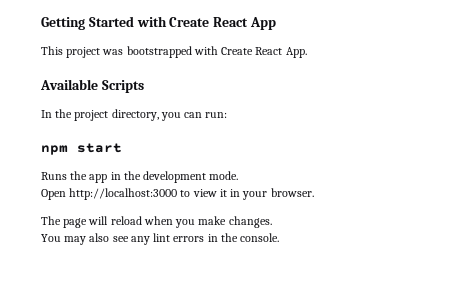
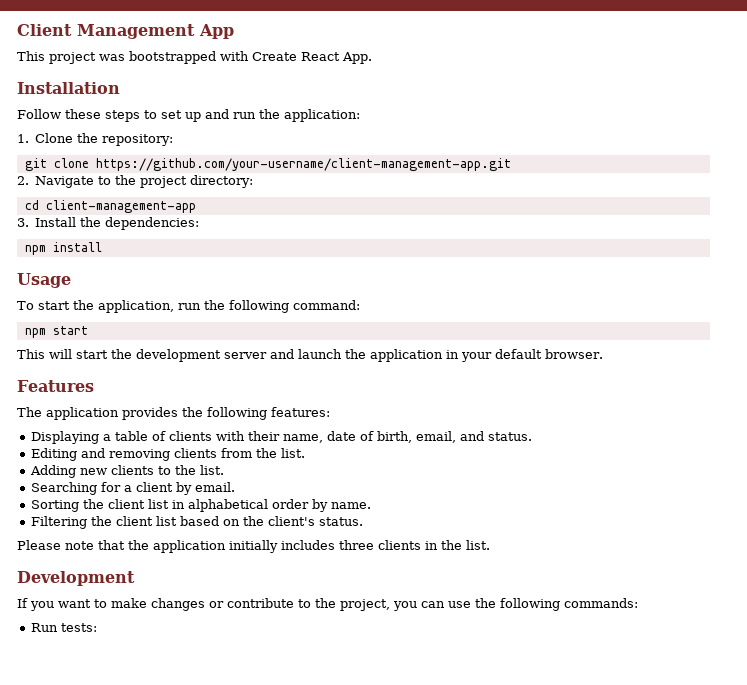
[41,16,249,30] Getting Started with Create React -> [17,24,195,39] Client Management
[40,79,144,93] [41,109,228,121] [41,143,122,155] [41,171,239,183] [41,188,314,200] [41,216,272,228] [41,233,280,245] Available Scripts // In the project directory, you can run: // npm start // Runs the app in the development mode. // Open http://localhost:3000 to view it in your browser. // The page will reload when you make changes. // You may also see any lint errors in the console. -> [17,82,120,94] [17,109,360,122] [17,133,174,146] [24,158,511,171] [17,175,254,188] [24,200,196,213] [17,217,200,230] [24,242,102,255] [17,273,71,288] [17,300,360,313] [24,326,88,338] [17,349,603,362] [17,380,94,392] [17,407,330,420] [30,431,532,444] [30,448,305,461] [29,465,224,478] [30,482,235,495] [30,499,371,512] [30,516,363,529] [17,540,490,553] [17,571,135,586] [17,598,638,611] [30,623,97,632] Installation // Follow these steps to set up and run the application: // 1. Clone the repository: // git clone https://github.com/your-username/client-management-app.git // 2. Navigate to the project directory: // cd client-management-app // 3. Install the dependencies: // npm install // Usage // To start the application, run the following command: // npm start // This will start the development server and launch the application in your default browser. // Features // The application provides the following features: // Displaying a table of clients with their name, date of birth, email, and status. // Editing and removing clients from the list. // Adding new clients to the list. // Searching for a client by email. // Sorting the client list in alphabetical order by name. // Filtering the client list based on the client's status. // Please note that the application initially includes three clients in the list. // Development // If you want to make changes or contribute to the project, you can use the following commands: // Run tests:

